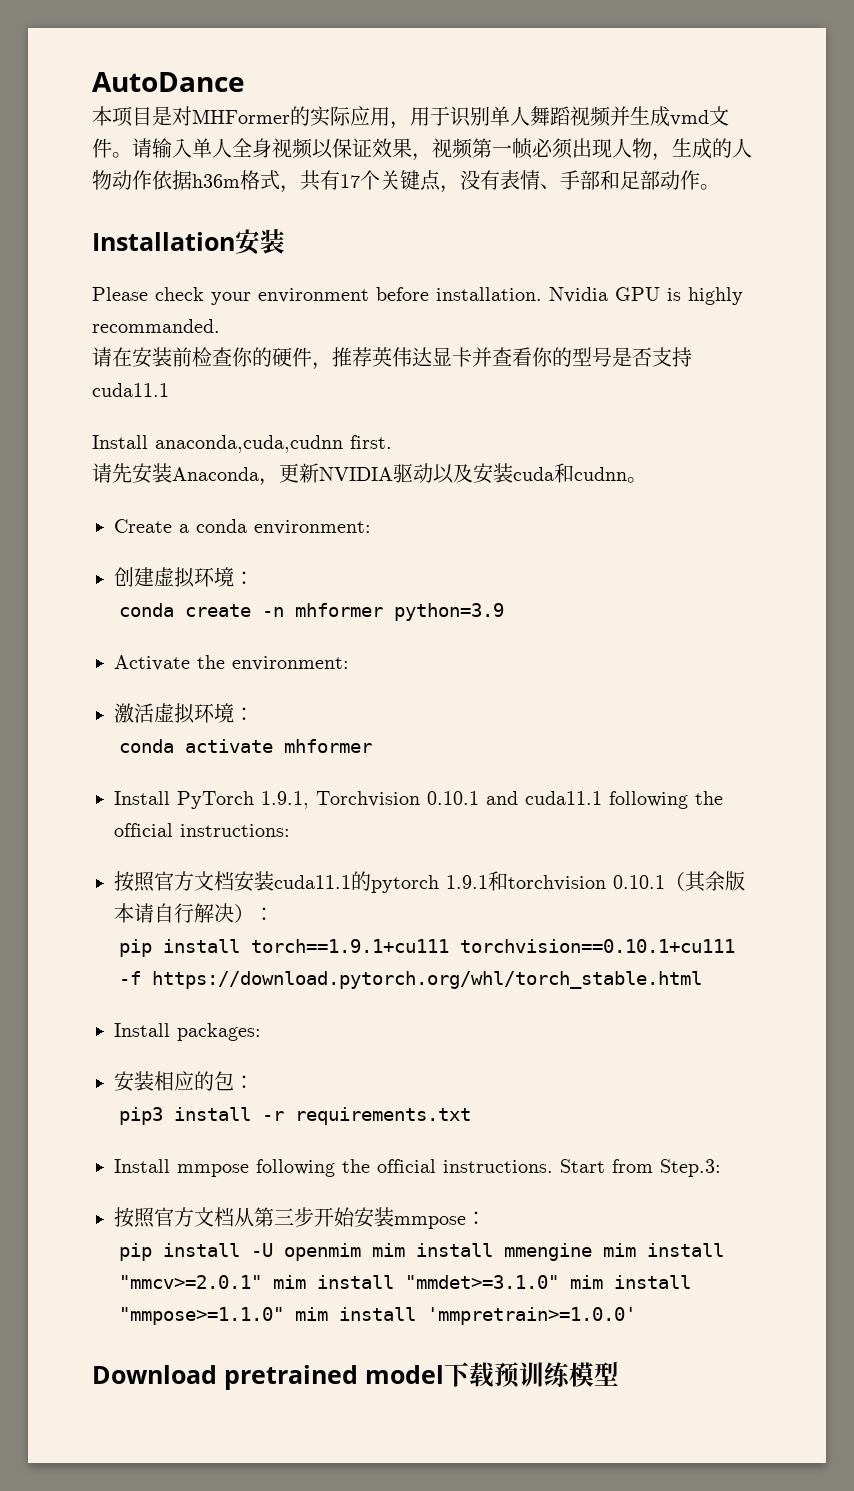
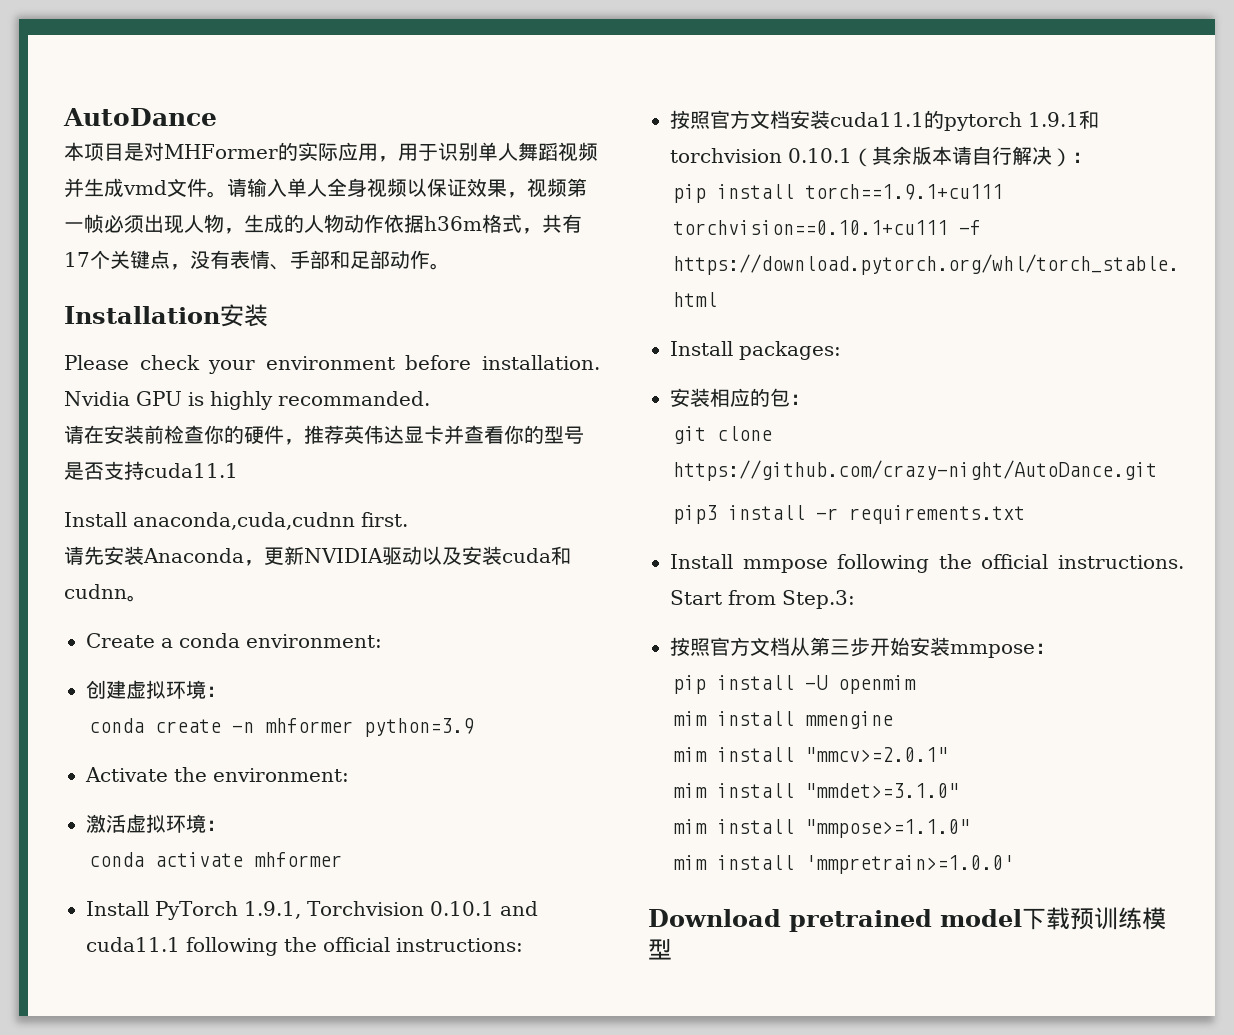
(254, 1082) none -> [672,426,772,444] [672,460,1157,481] // git clone https://github.com/crazy-night/AutoDance.git
(362, 1252) none -> (916, 684) //
(593, 1252) none -> (893, 720) //
(263, 1282) none -> (948, 754) //
(560, 1282) none -> (959, 790) //
(285, 1316) none -> (970, 828) //

